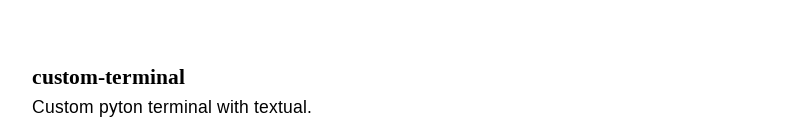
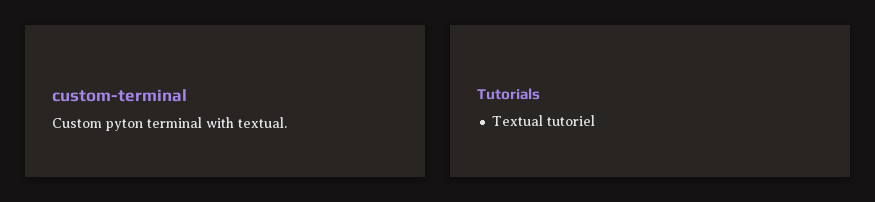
(312, 106) none -> [477,88,540,100] [492,115,596,126] // Tutorials // Textual tutoriel

